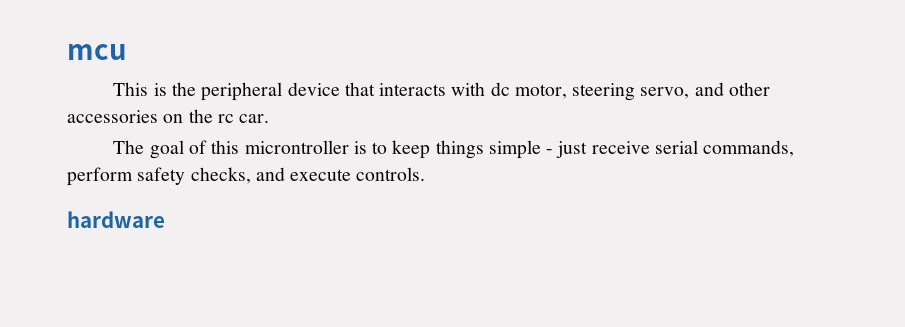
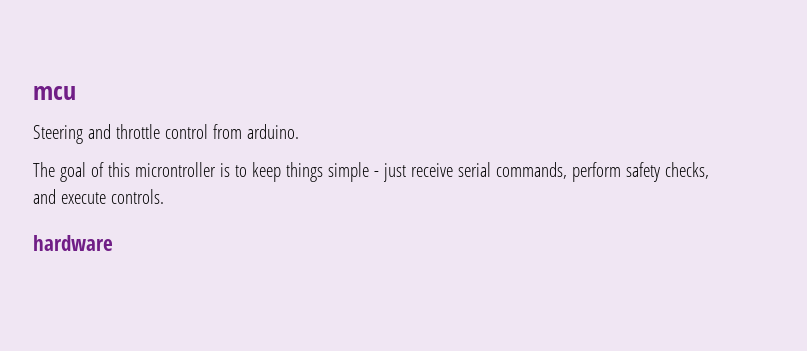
[113,82,770,101] [67,109,270,123] This is the peripheral device that interacts with dc motor, steering servo, and other accessories on the rc car. -> [33,124,299,144] Steering and throttle control from arduino.

